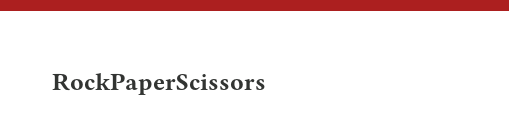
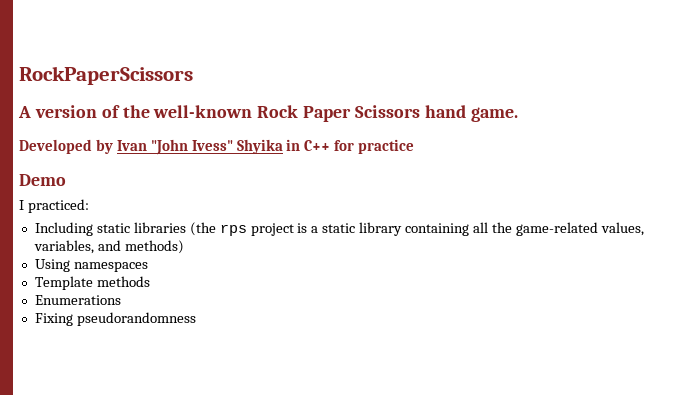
(266, 84) none -> [18,105,518,122] [19,139,415,155] [19,174,66,186] [19,199,89,213] [34,222,644,236] [33,240,184,254] [34,259,148,272] [34,276,150,290] [34,295,121,305] [34,312,196,326] // A version of the well-known Rock Paper Scissors hand game. // Developed by Ivan "John Ivess" Shyika in C++ for practice // Demo // I practiced: // Including static libraries (the rps project is a static library containing all the game-related values, variables, and methods) // Using namespaces // Template methods // Enumerations // Fixing pseudorandomness

